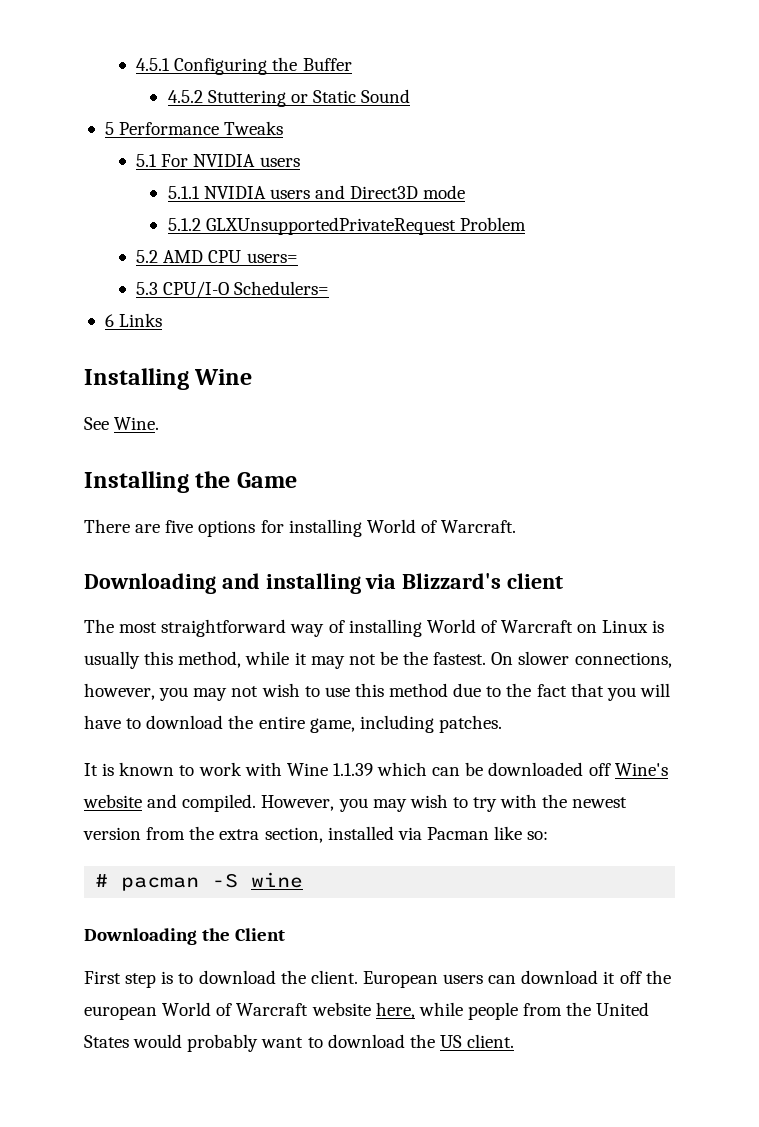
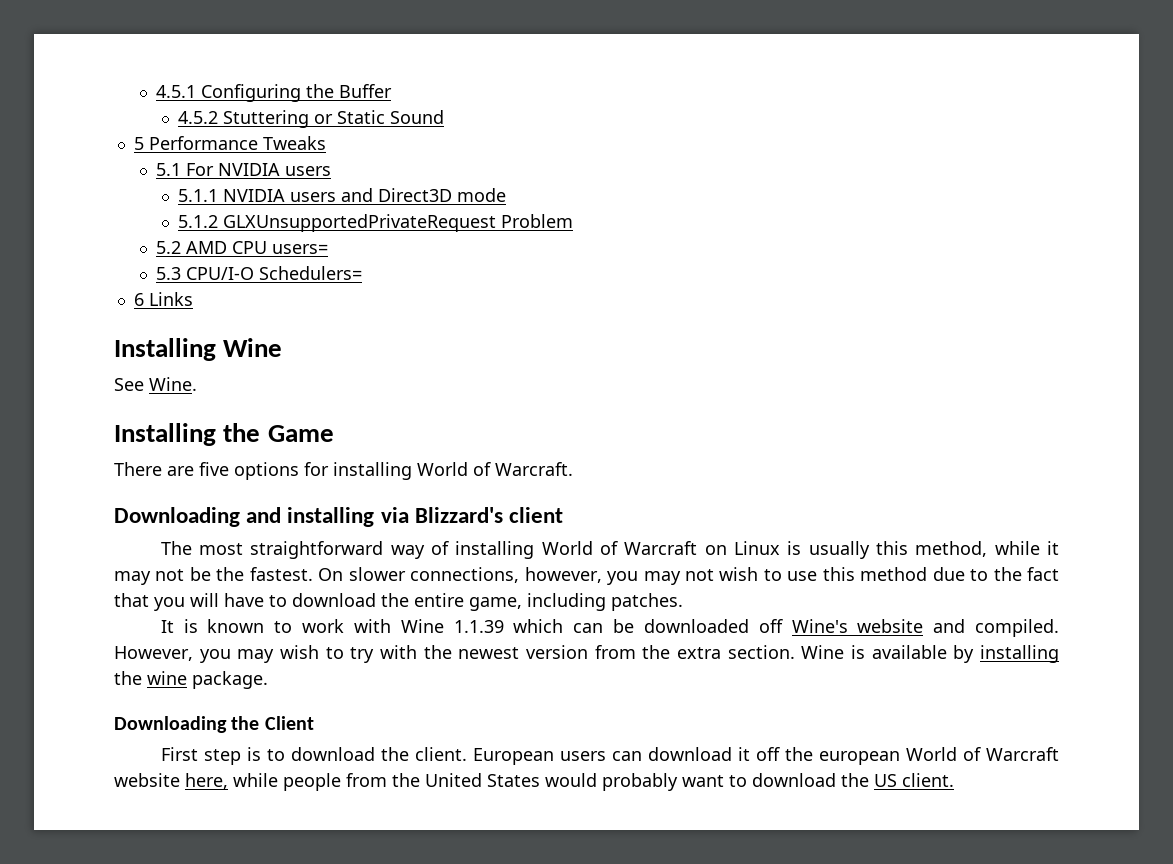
[264,826,549,843] [95,873,239,891] section, installed via Pacman like so: // # pacman -S -> [727,645,1059,663] [114,671,142,685] section. Wine is available by installing the
(304, 880) none -> [192,671,268,689] package.

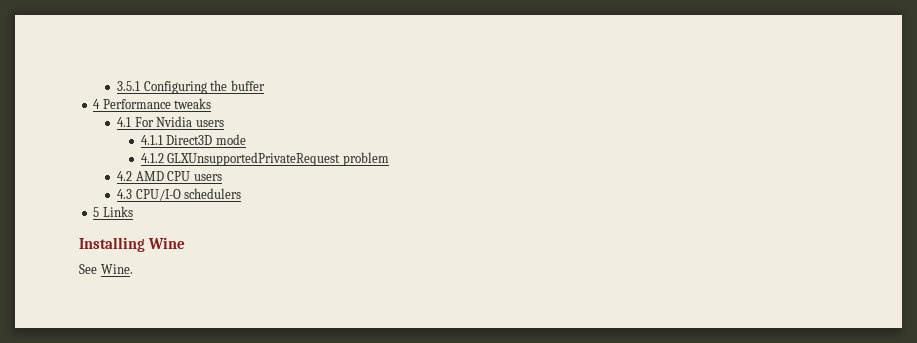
[155,85,196,98] 4.5.1 -> [117,81,141,91] 3.5.1
[338,84,392,98] [177,110,444,128] [133,136,326,150] [155,163,331,176] [177,188,506,202] [177,214,573,232] [155,241,328,254] [155,266,362,280] [133,293,144,306] Buffer // 4.5.2 Stuttering or Static Sound // 5 Performance Tweaks // 5.1 For NVIDIA users // 5.1.1 NVIDIA users and Direct3D mode // 5.1.2 GLXUnsupportedPrivateRequest Problem // 5.2 AMD CPU users= // 5.3 CPU/I-O Schedulers= // 6 -> [230,80,265,91] [93,98,212,109] [117,116,224,127] [140,134,246,145] [140,152,389,166] [117,171,222,181] [117,188,242,201] [93,207,100,217] buffer // 4 Performance tweaks // 4.1 For Nvidia users // 4.1.1 Direct3D mode // 4.1.2 GLXUnsupportedPrivateRequest problem // 4.2 AMD CPU users // 4.3 CPU/I-O schedulers // 5
[114,423,334,446] [114,462,573,480] [114,507,564,527] [160,541,1059,559] [114,567,1060,585] [114,593,683,611] [160,619,1059,637] [114,645,1059,663] [114,671,268,689] [114,716,314,733] [160,747,1060,765] [114,773,954,791] // Installing the Game // There are five options for installing World of Warcraft. // Downloading and installing via Blizzard's client // The most straightforward way of installing World of Warcraft on Linux is usually this method, while it may not be the fastest. On slower connections, however, you may not wish to use this method due to the fact that you will have to download the entire game, including patches. // It is known to work with Wine 1.1.39 which can be downloaded off Wine's website and compiled. However, you may wish to try with the newest version from the extra section. Wine is available by installing the wine package. // Downloading the Client // First step is to download the client. European users can download it off the european World of Warcraft website here, while people from the United States would probably want to download the US client. -> (133, 269) none

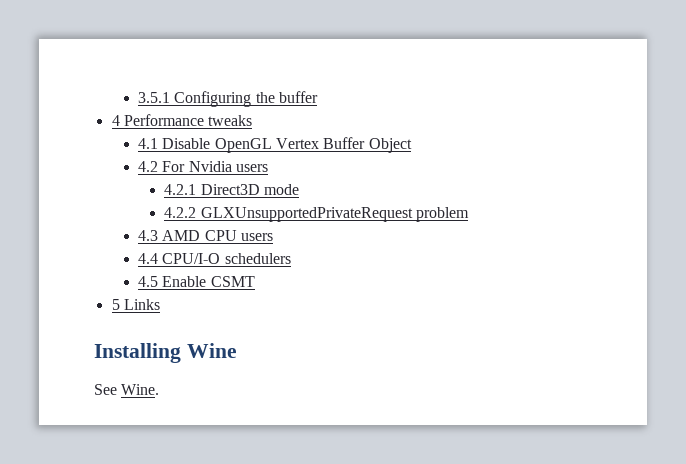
(132, 122) none -> [162,137,412,153] [137,161,158,172] Disable OpenGL Vertex Buffer Object // 4.2
[140,135,163,145] 4.1.1 -> [164,184,197,195] 4.2.1
[140,153,164,163] 4.1.2 -> [164,207,197,218] 4.2.2
[117,171,133,181] 4.2 -> [137,230,158,241] 4.3
[117,189,133,199] 4.3 -> [137,253,158,264] 4.4
(242, 193) none -> [137,276,255,287] // 4.5 Enable CSMT

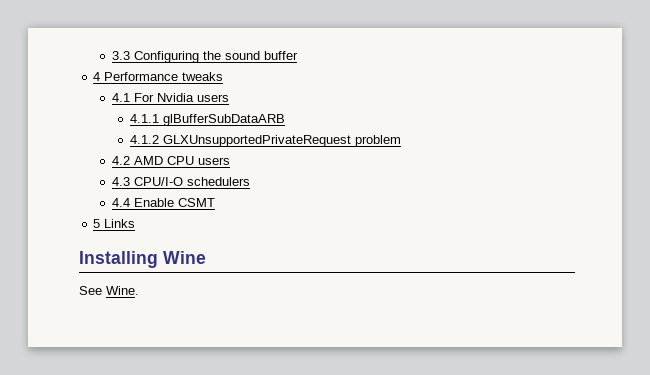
[137,92,170,103] 3.5.1 -> [111,51,130,60] 3.3
(275, 97) none -> [224,51,260,60] sound
[162,137,412,153] [137,161,158,172] Disable OpenGL Vertex Buffer Object // 4.2 -> (130, 97) none
[164,184,300,195] [164,207,197,218] 4.2.1 Direct3D mode // 4.2.2 -> [129,114,285,126] [129,135,159,144] 4.1.1 glBufferSubDataARB // 4.1.2
[137,230,158,241] 4.3 -> [111,156,130,165] 4.2
[137,253,158,264] 4.4 -> [111,177,130,186] 4.3
[137,276,158,287] 4.5 -> [111,198,130,207] 4.4

